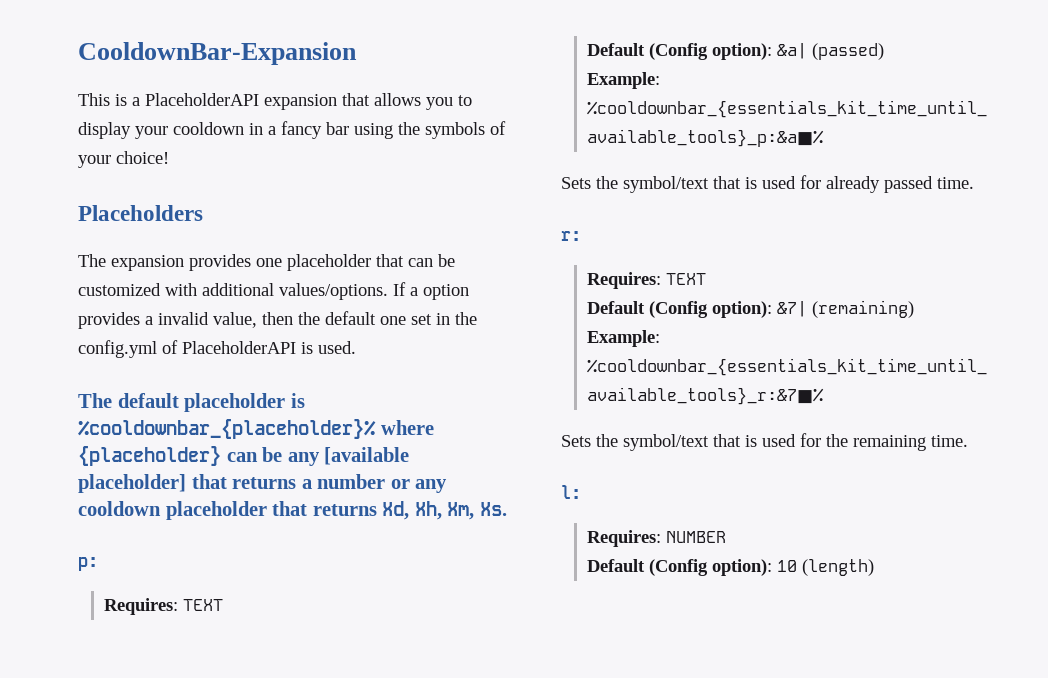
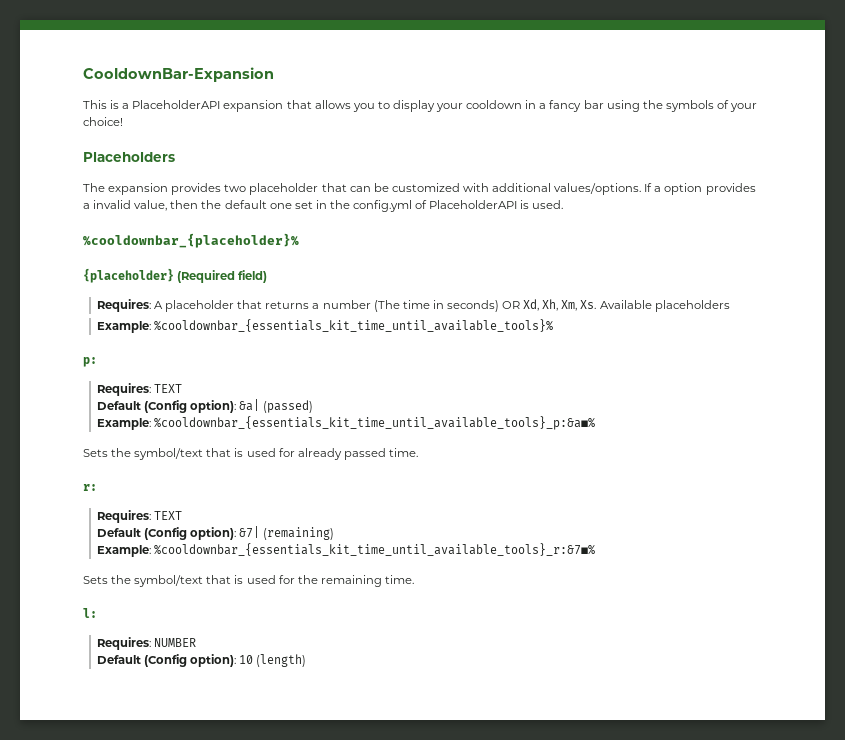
[256,258,282,267] one -> [224,184,247,192] two
[78,393,305,412] [78,419,434,439] [78,446,410,466] [78,474,448,493] [78,501,377,520] The default placeholder is %cooldownbar_{placeholder}% where {placeholder} can be any [available placeholder] that returns a number or any cooldown placeholder that returns -> [83,233,299,248] [83,268,268,283] [96,299,521,312] %cooldownbar_{placeholder}% // {placeholder} (Required field) // Requires: A placeholder that returns a number (The time in seconds) OR
(507, 509) none -> [599,300,730,312] [96,319,553,333] Available placeholders // Example: %cooldownbar_{essentials_kit_time_until_available_tools}%

